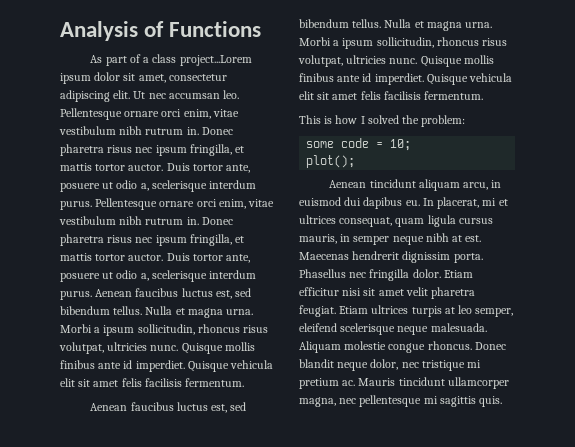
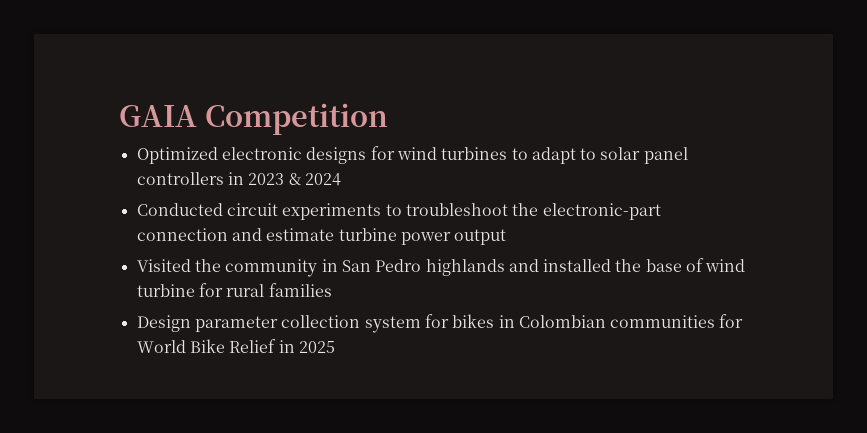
[60,21,262,41] [90,54,252,66] [60,72,227,84] [60,90,240,102] [60,108,239,120] [59,126,233,135] [60,144,245,156] [60,163,251,173] [60,180,257,192] [60,198,275,210] [59,216,233,225] [60,234,245,246] [60,253,251,263] [60,270,257,282] [60,288,252,300] [60,306,254,318] [60,324,269,336] [59,342,255,354] [60,360,274,372] [60,378,245,387] [90,402,247,413] [299,19,493,31] [299,37,508,49] [298,55,494,67] [299,73,513,85] [299,91,484,100] [299,115,466,127] [306,138,412,151] [306,155,356,168] [329,179,502,191] [299,197,508,209] [299,215,493,227] [299,233,482,245] [299,251,483,263] [299,269,473,281] [299,287,476,299] [299,305,514,317] [299,323,487,335] [299,341,506,353] [299,359,482,371] [299,377,509,389] [299,395,503,407] Analysis of Functions // As part of a class project...Lorem ipsum dolor sit amet, consectetur adipiscing elit. Ut nec accumsan leo. Pellentesque ornare orci enim, vitae vestibulum nibh rutrum in. Donec pharetra risus nec ipsum fringilla, et mattis tortor auctor. Duis tortor ante, posuere ut odio a, scelerisque interdum purus. Pellentesque ornare orci enim, vitae vestibulum nibh rutrum in. Donec pharetra risus nec ipsum fringilla, et mattis tortor auctor. Duis tortor ante, posuere ut odio a, scelerisque interdum purus. Aenean faucibus luctus est, sed bibendum tellus. Nulla et magna urna. Morbi a ipsum sollicitudin, rhoncus risus volutpat, ultricies nunc. Quisque mollis finibus ante id imperdiet. Quisque vehicula elit sit amet felis facilisis fermentum. // Aenean faucibus luctus est, sed bibendum tellus. Nulla et magna urna. Morbi a ipsum sollicitudin, rhoncus risus volutpat, ultricies nunc. Quisque mollis finibus ante id imperdiet. Quisque vehicula elit sit amet felis facilisis fermentum. // This is how I solved the problem: // some code = 10; // plot(); // Aenean tincidunt aliquam arcu, in euismod dui dapibus eu. In placerat, mi et ultrices consequat, quam ligula cursus mauris, in semper neque nibh at est. Maecenas hendrerit dignissim porta. Phasellus nec fringilla dolor. Etiam efficitur nisi sit amet velit pharetra feugiat. Etiam ultrices turpis at leo semper, eleifend scelerisque neque malesuada. Aliquam molestie congue rhoncus. Donec blandit neque dolor, nec tristique mi pretium ac. Mauris tincidunt ullamcorper magna, nec pellentesque mi sagittis quis. -> [119,103,388,135] [136,146,688,164] [136,172,341,186] [136,203,661,220] [136,228,507,245] [136,258,746,277] [136,283,332,297] [136,314,744,333] [136,339,335,353] GAIA Competition // Optimized electronic designs for wind turbines to adapt to solar panel controllers in 2023 & 2024 // Conducted circuit experiments to troubleshoot the electronic-part connection and estimate turbine power output // Visited the community in San Pedro highlands and installed the base of wind turbine for rural families // Design parameter collection system for bikes in Colombian communities for World Bike Relief in 2025

